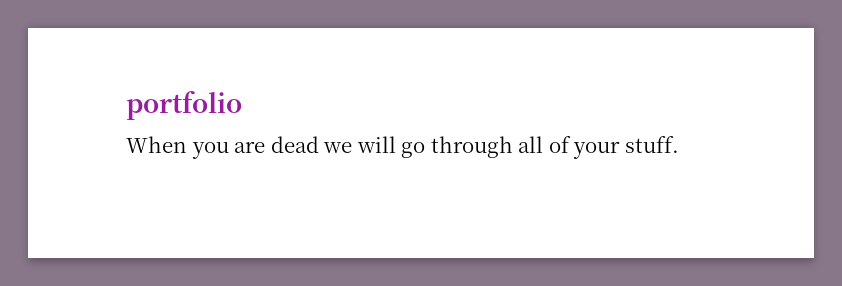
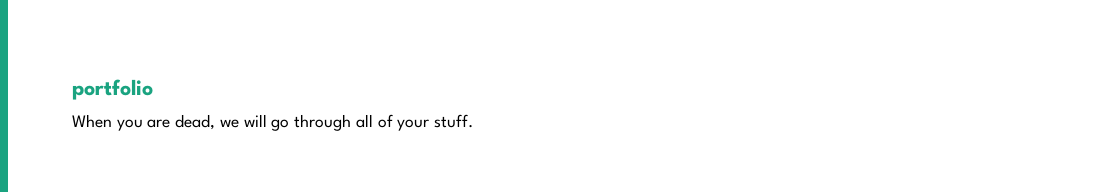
[270,136,319,153] dead -> [175,114,216,130] dead,

